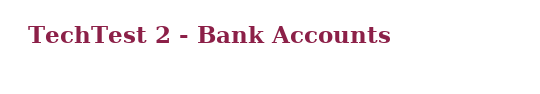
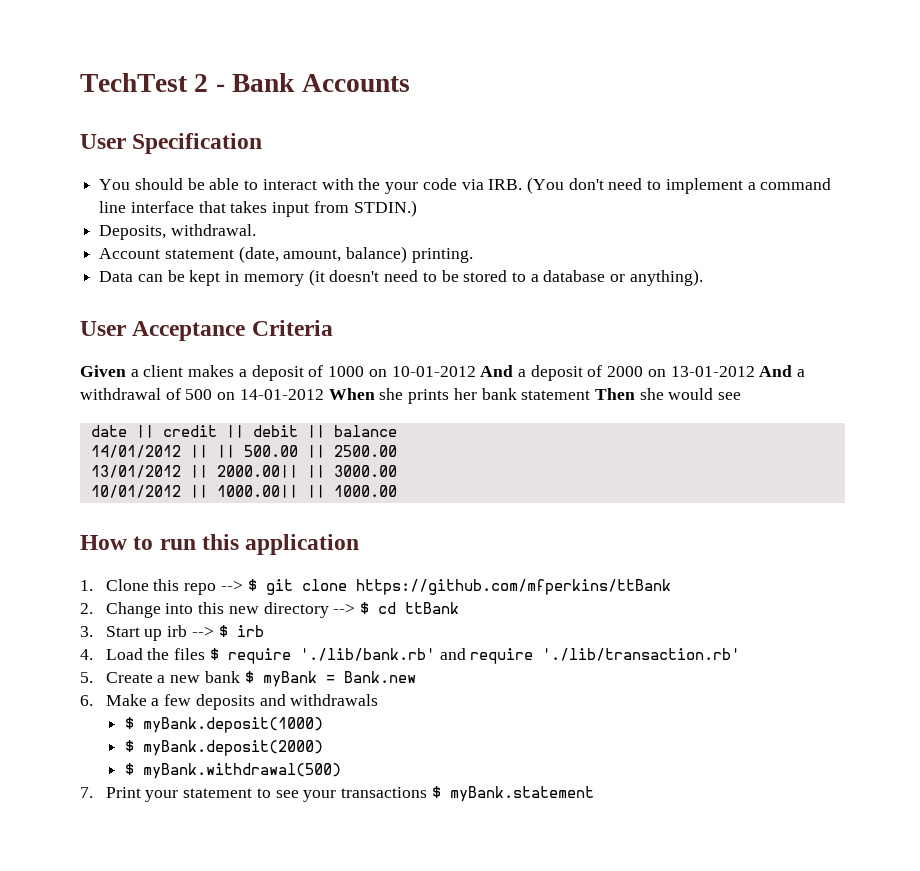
(391, 34) none -> [80,133,263,154] [99,177,832,194] [99,200,417,217] [99,224,256,240] [99,246,473,263] [99,269,703,286] [80,320,333,341] [80,365,806,381] [80,388,742,404] [90,425,397,438] [90,445,397,458] [90,465,397,478] [90,485,397,498] [80,534,360,555] [80,579,671,595] [80,602,460,618] [80,625,264,641] [80,648,741,664] [80,671,416,687] [80,694,379,710] [124,717,323,733] [124,740,323,756] [124,763,341,779] [80,786,594,802] // User Specification // You should be able to interact with the your code via IRB. (You don't need to implement a command line interface that takes input from STDIN.) // Deposits, withdrawal. // Account statement (date, amount, balance) printing. // Data can be kept in memory (it doesn't need to be stored to a database or anything). // User Acceptance Criteria // Given a client makes a deposit of 1000 on 10-01-2012 And a deposit of 2000 on 13-01-2012 And a withdrawal of 500 on 14-01-2012 When she prints her bank statement Then she would see // date || credit || debit || balance // 14/01/2012 || || 500.00 || 2500.00 // 13/01/2012 || 2000.00|| || 3000.00 // 10/01/2012 || 1000.00|| || 1000.00 // How to run this application // 1. Clone this repo --> $ git clone https://github.com/mfperkins/ttBank // 2. Change into this new directory --> $ cd ttBank // 3. Start up irb --> $ irb // 4. Load the files $ require './lib/bank.rb' and require './lib/transaction.rb' // 5. Create a new bank $ myBank = Bank.new // 6. Make a few deposits and withdrawals // $ myBank.deposit(1000) // $ myBank.deposit(2000) // $ myBank.withdrawal(500) // 7. Print your statement to see your transactions $ myBank.statement

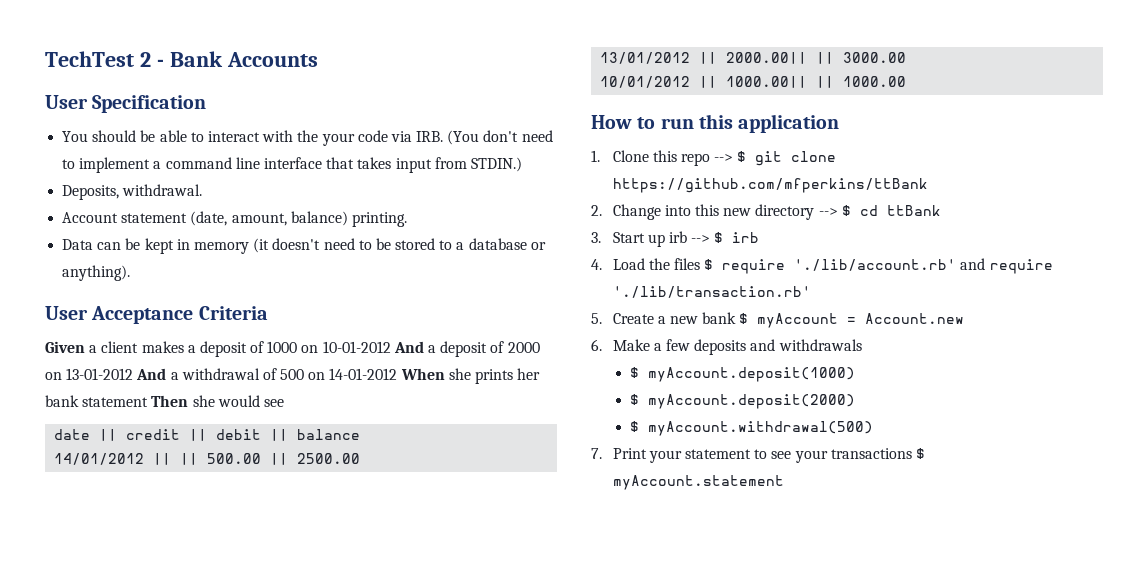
[299,648,435,661] './lib/bank.rb' -> [794,259,957,271] './lib/account.rb'
[262,671,416,687] myBank = Bank.new -> [757,313,965,328] myAccount = Account.new
[142,717,323,733] [124,740,323,756] [124,763,341,779] myBank.deposit(1000) // $ myBank.deposit(2000) // $ myBank.withdrawal(500) -> [647,367,855,382] [629,394,855,409] [629,421,873,436] myAccount.deposit(1000) // $ myAccount.deposit(2000) // $ myAccount.withdrawal(500)
[449,786,594,802] myBank.statement -> [612,475,784,490] myAccount.statement

